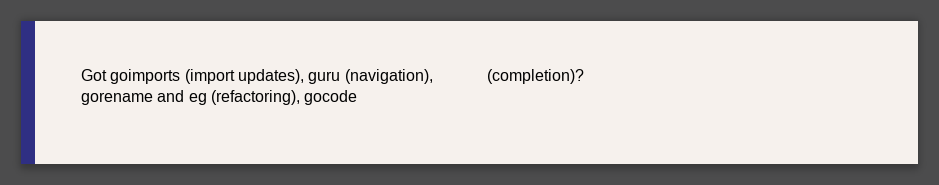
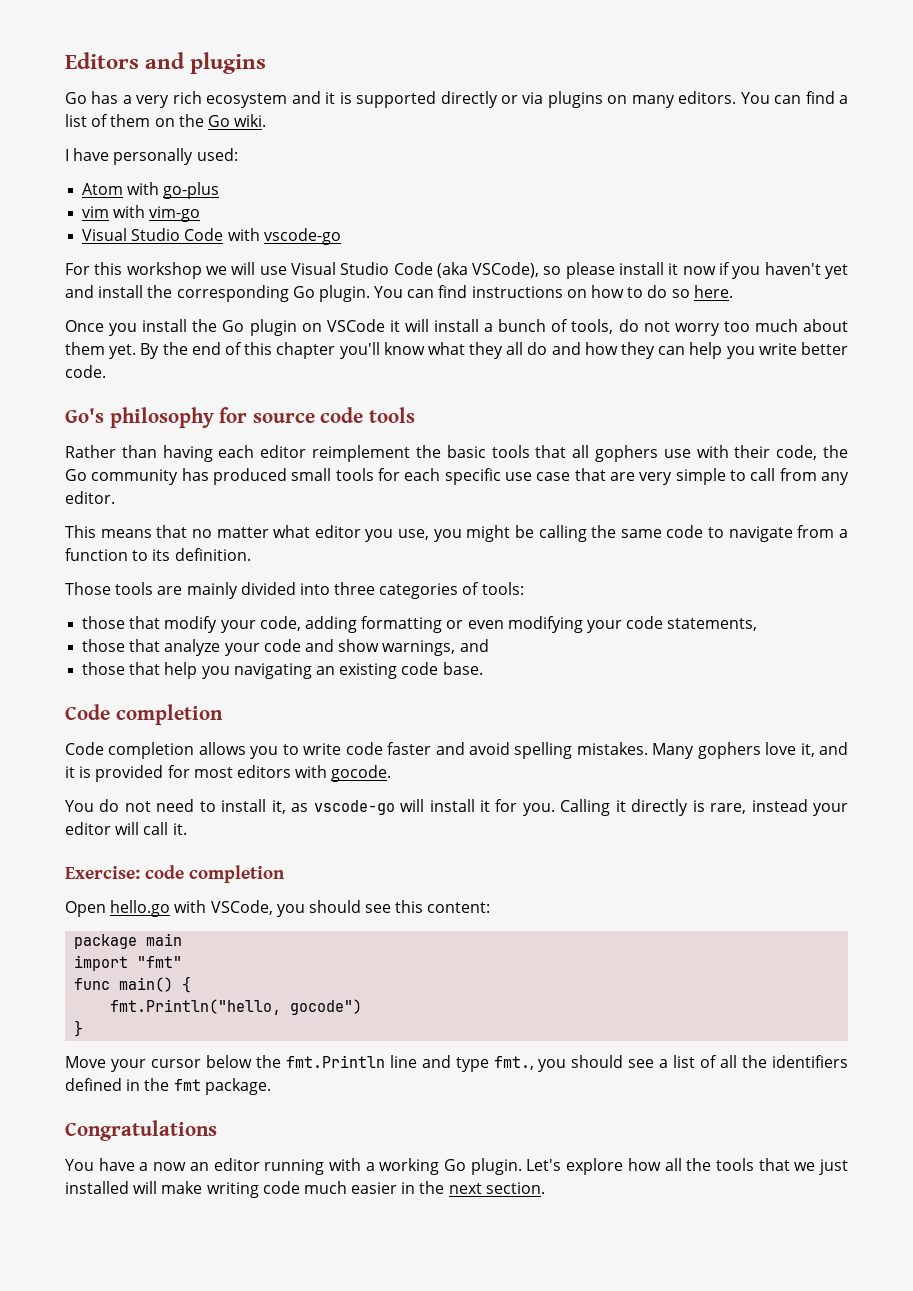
[81,69,433,84] [81,90,358,105] [487,69,584,84] Got goimports (import updates), guru (navigation), gorename and eg (refactoring), gocode (completion)? -> [65,52,267,74] [65,91,849,108] [65,114,267,127] [65,148,238,165] [82,182,220,199] [82,205,201,222] [82,228,341,245] [65,262,848,279] [65,285,733,302] [65,319,849,336] [65,342,848,359] [65,365,106,378] [65,407,415,428] [65,445,848,462] [65,468,850,485] [65,491,115,504] [65,525,849,542] [65,548,251,561] [65,582,524,599] [82,616,758,633] [82,639,489,656] [82,662,483,679] [65,704,223,725] [65,742,848,759] [65,765,392,782] [65,799,849,816] [65,822,187,835] [65,865,286,883] [65,900,491,917] [74,933,183,949] [74,955,183,971] [74,976,192,993] [110,999,363,1015] [74,1020,84,1037] [65,1055,849,1072] [65,1078,271,1095] [65,1120,217,1141] [65,1158,849,1175] [65,1181,545,1198] Editors and plugins // Go has a very rich ecosystem and it is supported directly or via plugins on many editors. You can find a list of them on the Go wiki. // I have personally used: // Atom with go-plus // vim with vim-go // Visual Studio Code with vscode-go // For this workshop we will use Visual Studio Code (aka VSCode), so please install it now if you haven't yet and install the corresponding Go plugin. You can find instructions on how to do so here. // Once you install the Go plugin on VSCode it will install a bunch of tools, do not worry too much about them yet. By the end of this chapter you'll know what they all do and how they can help you write better code. // Go's philosophy for source code tools // Rather than having each editor reimplement the basic tools that all gophers use with their code, the Go community has produced small tools for each specific use case that are very simple to call from any editor. // This means that no matter what editor you use, you might be calling the same code to navigate from a function to its definition. // Those tools are mainly divided into three categories of tools: // those that modify your code, adding formatting or even modifying your code statements, // those that analyze your code and show warnings, and // those that help you navigating an existing code base. // Code completion // Code completion allows you to write code faster and avoid spelling mistakes. Many gophers love it, and it is provided for most editors with gocode. // You do not need to install it, as vscode-go will install it for you. Calling it directly is rare, instead your editor will call it. // Exercise: code completion // Open hello.go with VSCode, you should see this content: // package main // import "fmt" // func main() { // fmt.Println("hello, gocode") // } // Move your cursor below the fmt.Println line and type fmt., you should see a list of all the identifiers defined in the fmt package. // Congratulations // You have a now an editor running with a working Go plugin. Let's explore how all the tools that we just installed will make writing code much easier in the next section.

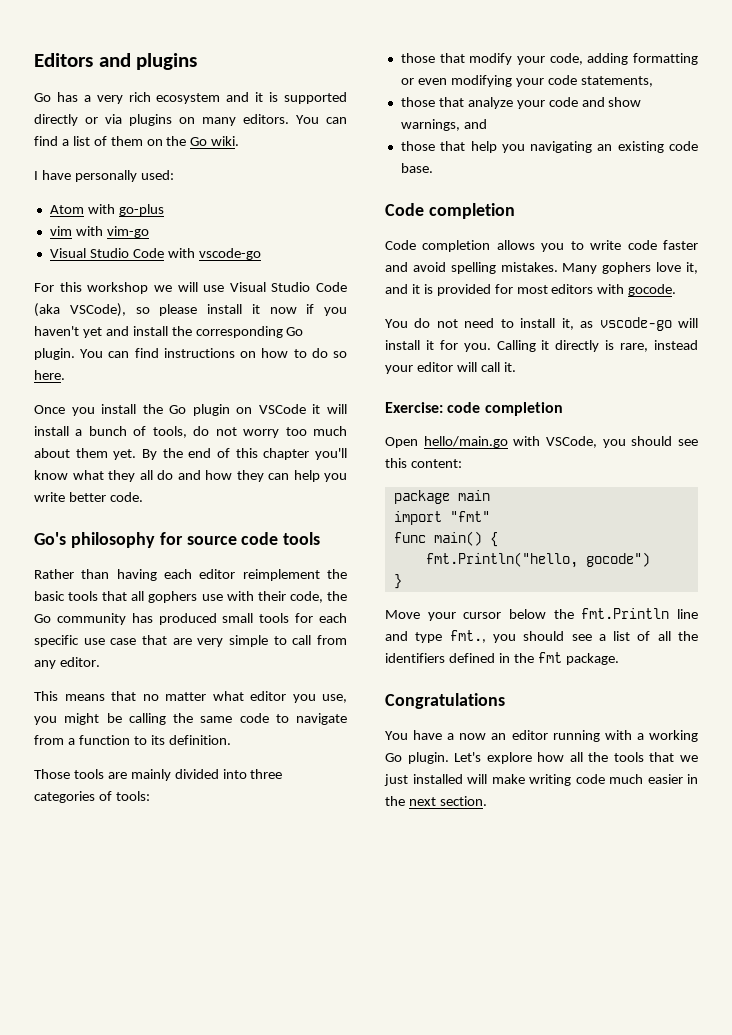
[110,900,171,917] hello.go -> [423,436,508,448] hello/main.go

